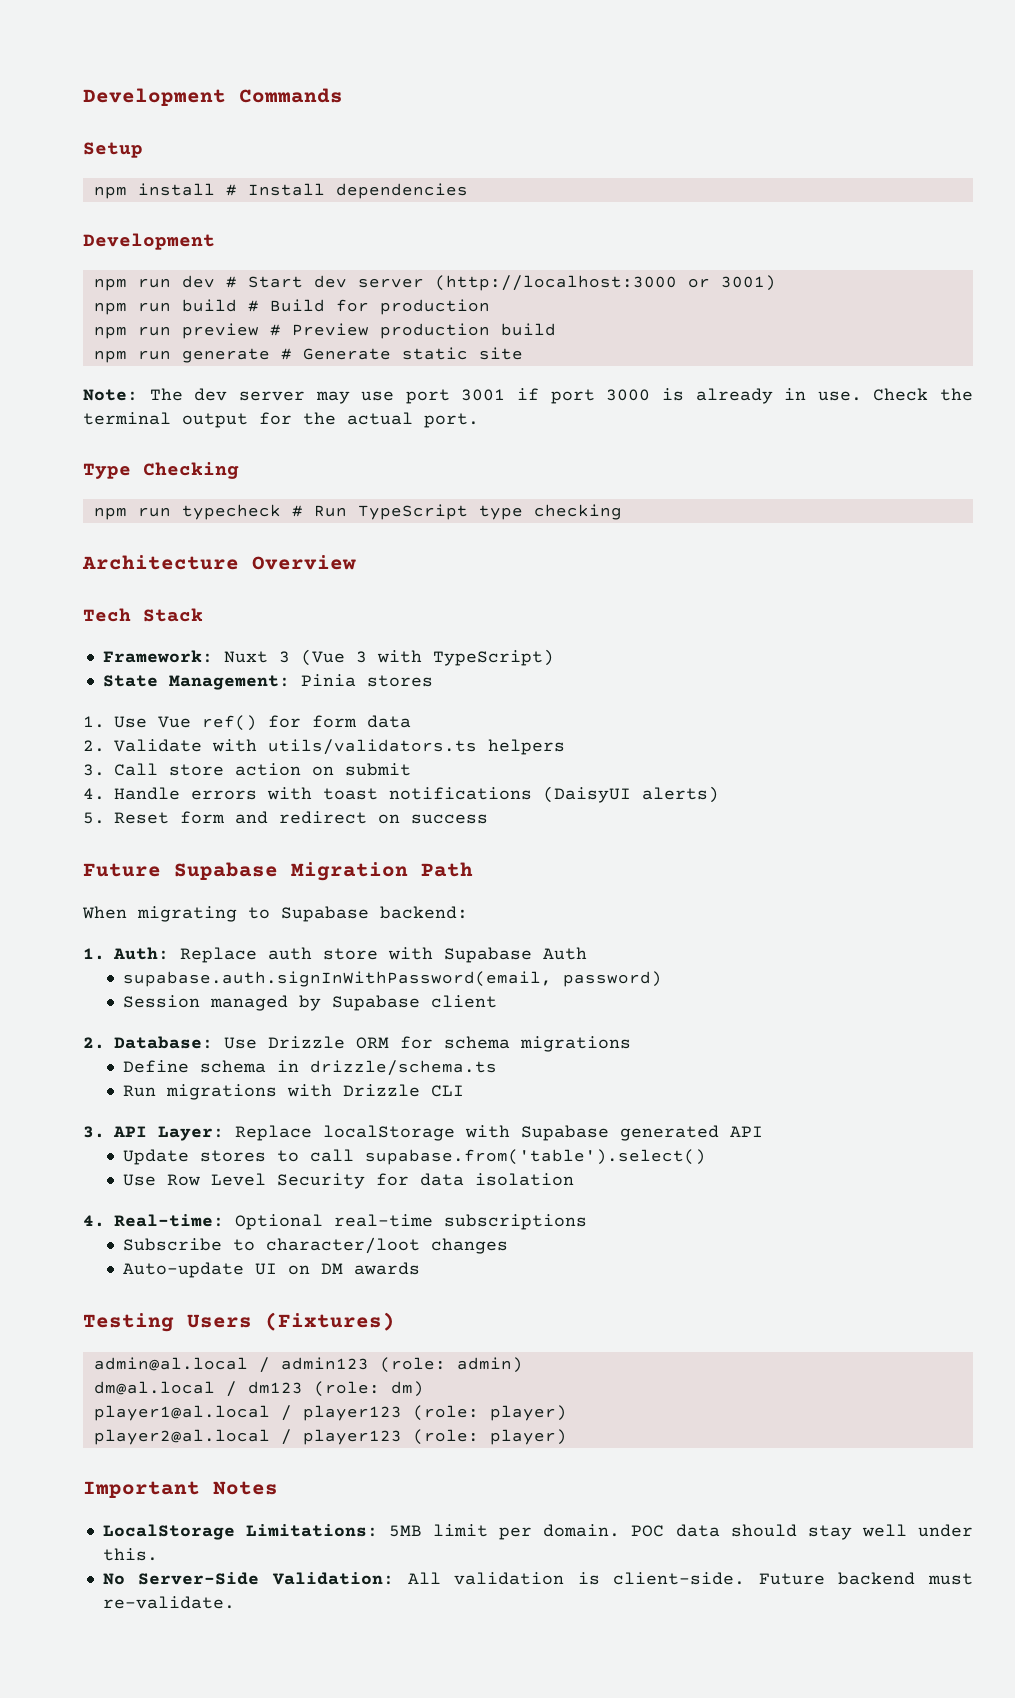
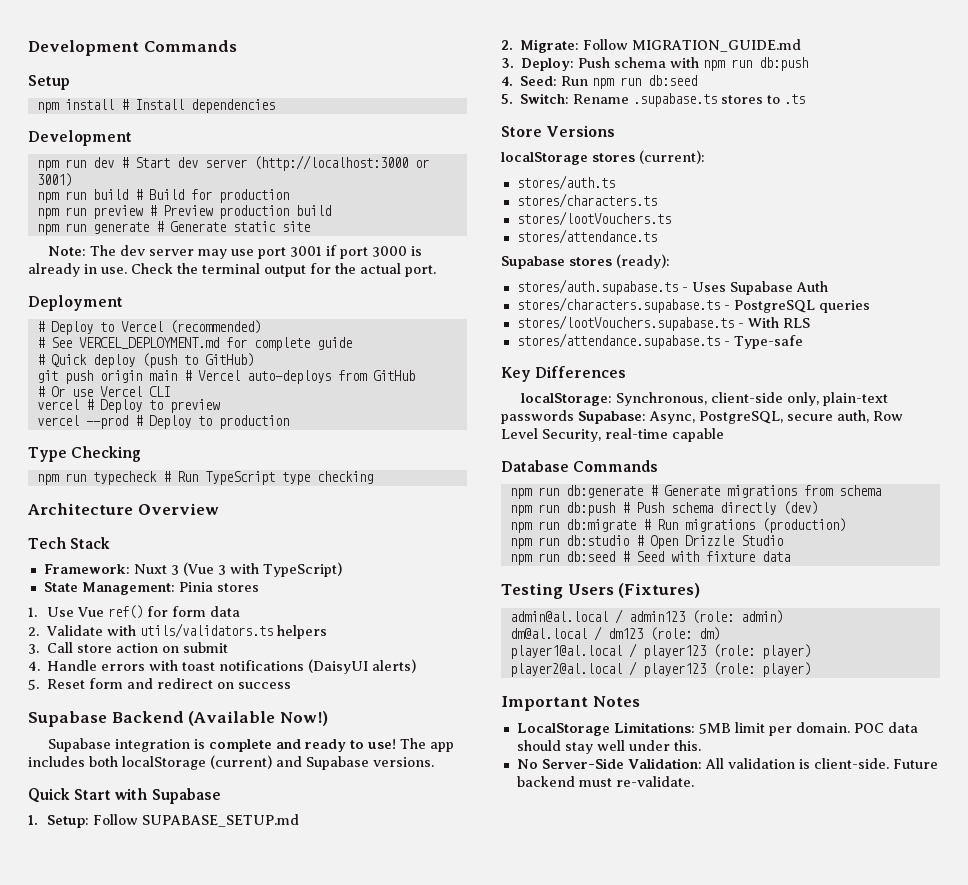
(479, 420) none -> [28,295,123,311] [36,320,261,335] [36,337,352,351] [36,353,254,368] [36,370,415,384] [36,386,170,397] [36,399,220,413] [36,415,289,429] // Deployment // # Deploy to Vercel (recommended) // # See VERCEL_DEPLOYMENT.md for complete guide // # Quick deploy (push to GitHub) // git push origin main # Vercel auto-deploys from GitHub // # Or use Vercel CLI // vercel # Deploy to preview // vercel --prod # Deploy to production
[83,862,473,881] [82,906,468,922] [83,947,587,963] [123,971,663,987] [123,995,498,1011] [83,1036,631,1052] [123,1060,498,1076] [123,1084,465,1100] [83,1125,763,1141] [123,1149,707,1165] [123,1173,575,1189] [83,1214,587,1230] [123,1237,509,1254] [123,1262,421,1278] Future Supabase Migration Path // When migrating to Supabase backend: // 1. Auth: Replace auth store with Supabase Auth // supabase.auth.signInWithPassword(email, password) // Session managed by Supabase client // 2. Database: Use Drizzle ORM for schema migrations // Define schema in drizzle/schema.ts // Run migrations with Drizzle CLI // 3. API Layer: Replace localStorage with Supabase generated API // Update stores to call supabase.from('table').select() // Use Row Level Security for data isolation // 4. Real-time: Optional real-time subscriptions // Subscribe to character/loot changes // Auto-update UI on DM awards -> [28,711,328,727] [48,738,455,752] [28,755,434,770] [28,788,221,804] [28,814,300,828] [501,39,802,53] [501,57,809,71] [501,75,698,89] [501,93,806,107] [501,125,616,137] [501,150,705,165] [516,175,615,190] [516,193,657,208] [516,211,671,226] [516,229,657,244] [501,254,670,269] [516,279,828,295] [516,297,870,313] [516,315,810,331] [516,333,803,349] [501,366,627,382] [521,392,889,406] [501,410,903,424] [501,428,724,442] [501,460,659,472] [509,485,881,499] [509,501,818,516] [509,518,846,533] [509,535,783,549] [509,551,790,565] Supabase Backend (Available Now!) // Supabase integration is complete and ready to use! The app includes both localStorage (current) and Supabase versions. // Quick Start with Supabase // 1. Setup: Follow SUPABASE_SETUP.md // 2. Migrate: Follow MIGRATION_GUIDE.md // 3. Deploy: Push schema with npm run db:push // 4. Seed: Run npm run db:seed // 5. Switch: Rename .supabase.ts stores to .ts // Store Versions // localStorage stores (current): // stores/auth.ts // stores/characters.ts // stores/lootVouchers.ts // stores/attendance.ts // Supabase stores (ready): // stores/auth.supabase.ts - Uses Supabase Auth // stores/characters.supabase.ts - PostgreSQL queries // stores/lootVouchers.supabase.ts - With RLS // stores/attendance.supabase.ts - Type-safe // Key Differences // localStorage: Synchronous, client-side only, plain-text passwords Supabase: Async, PostgreSQL, secure auth, Row Level Security, real-time capable // Database Commands // npm run db:generate # Generate migrations from schema // npm run db:push # Push schema directly (dev) // npm run db:migrate # Run migrations (production) // npm run db:studio # Open Drizzle Studio // npm run db:seed # Seed with fixture data

